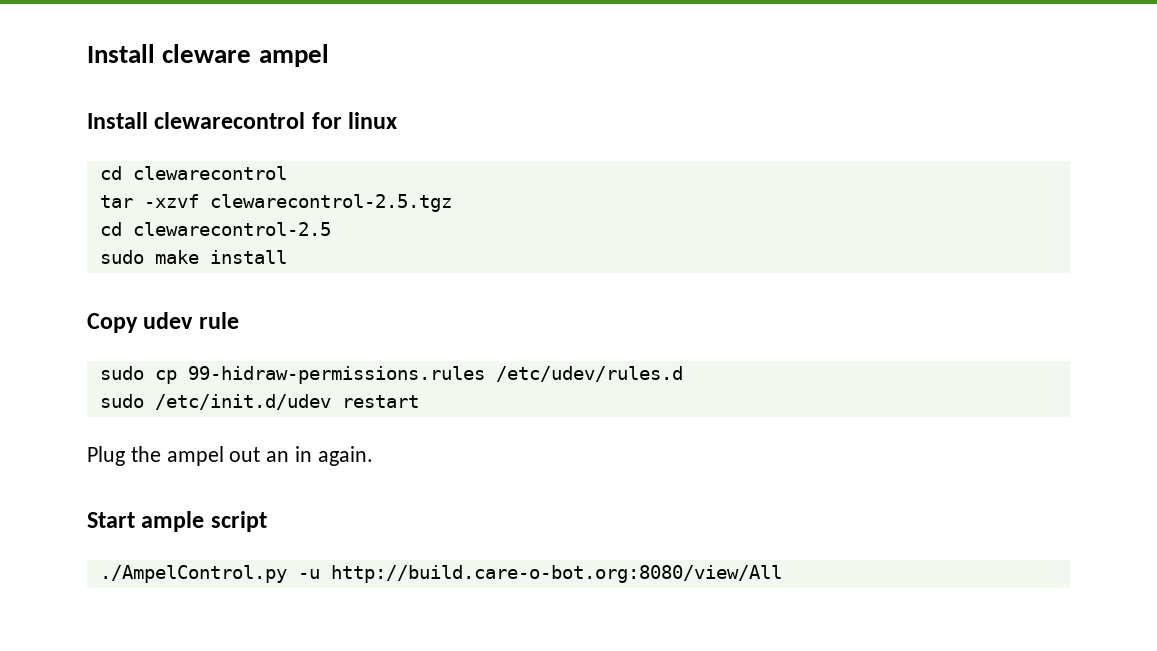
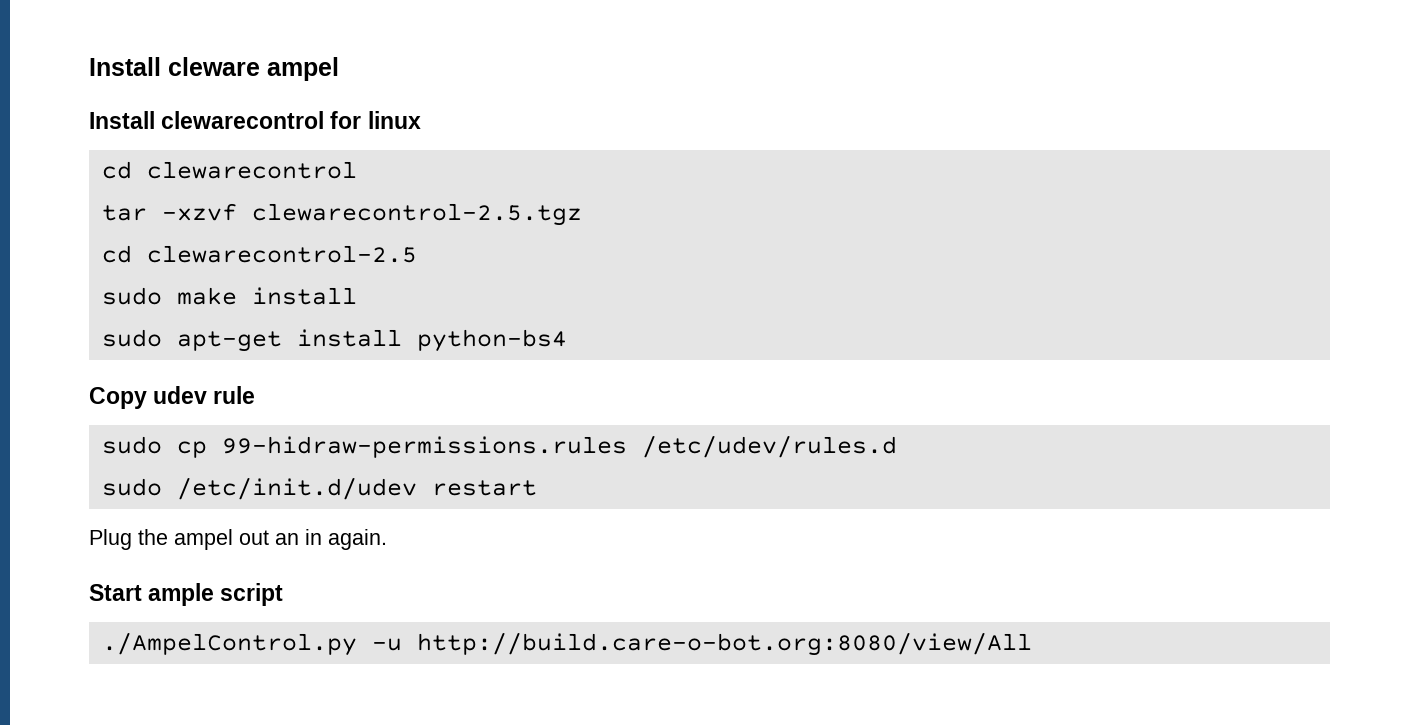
(287, 257) none -> [101,329,567,352] // sudo apt-get install python-bs4

